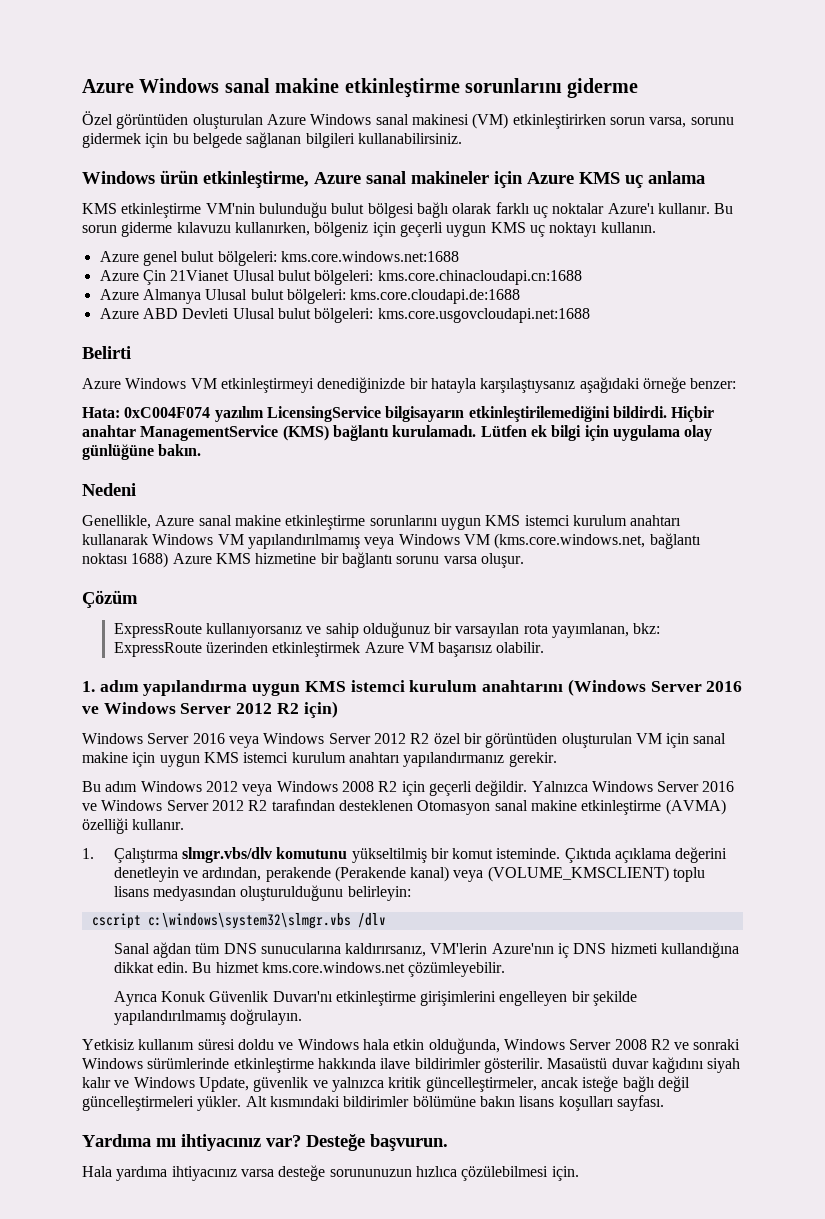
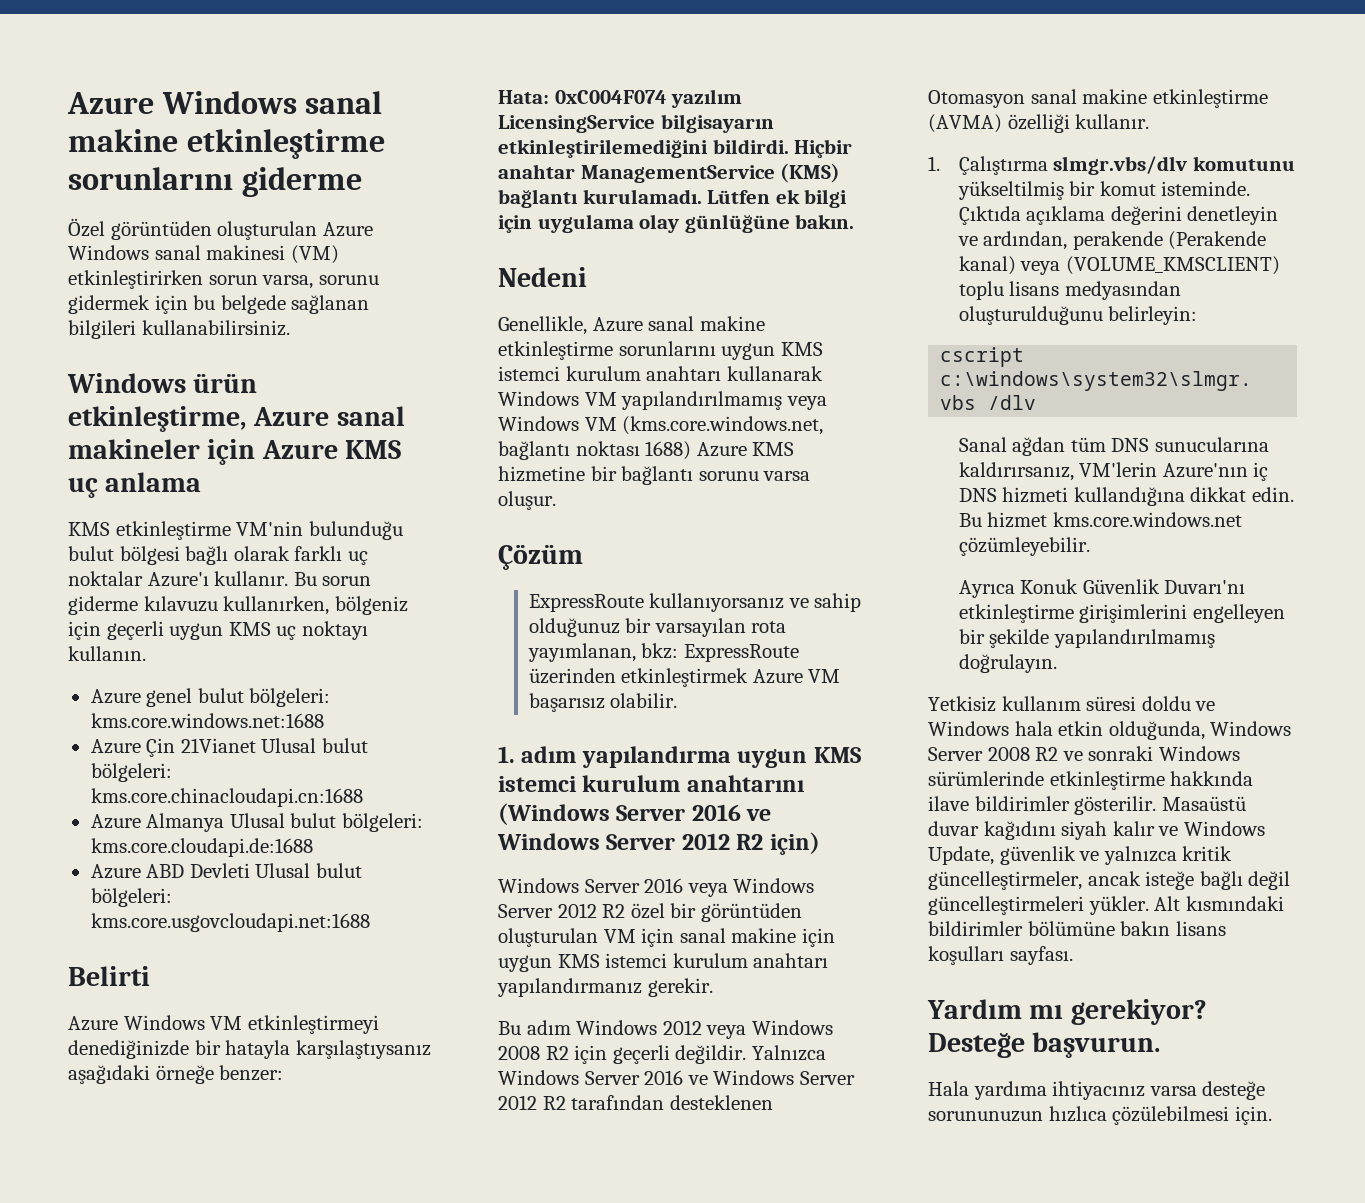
[82,1134,301,1151] Yardıma mı ihtiyacınız var? -> [927,999,1207,1025] Yardım mı gerekiyor?

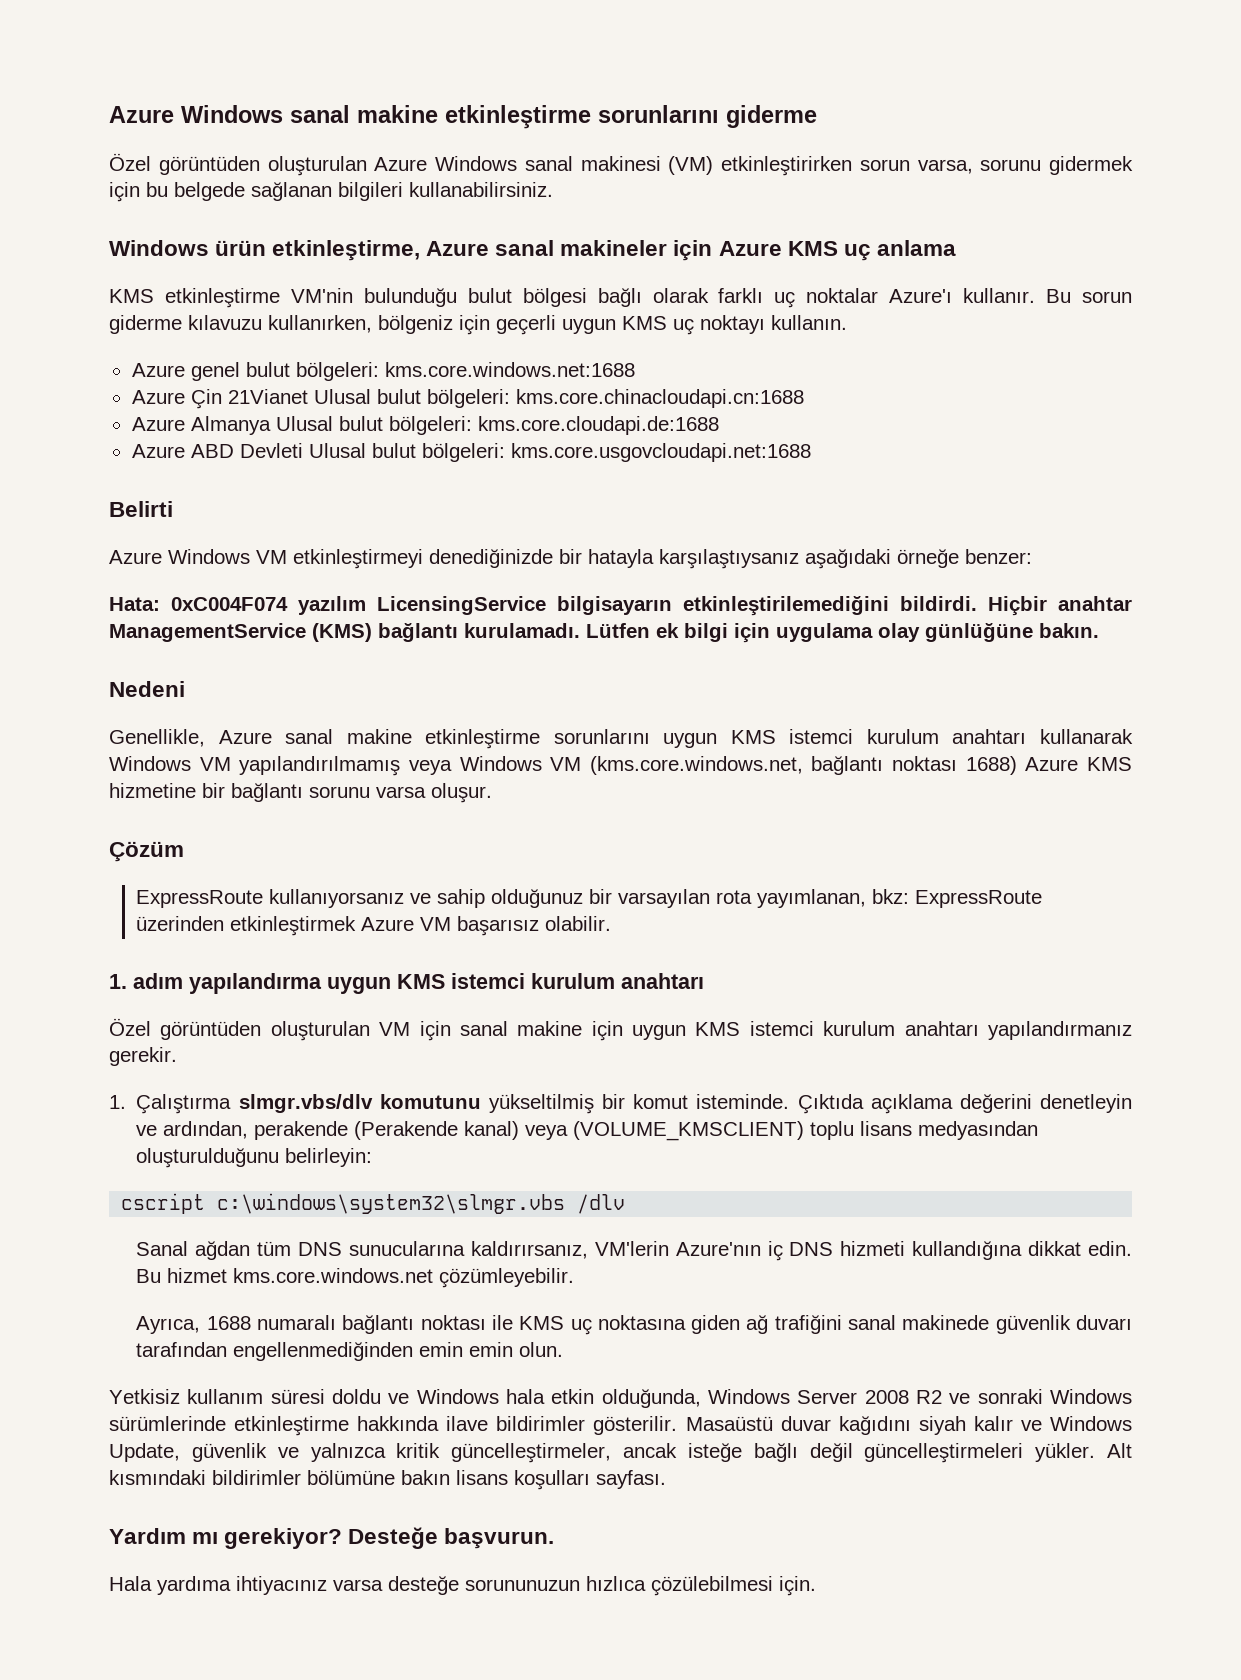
[686,775,805,792] [498,803,772,825] [497,832,820,855] [498,878,815,897] [498,903,697,919] anahtarını (Windows Server 2016 ve Windows Server 2012 R2 için) // Windows Server 2016 veya Windows Server 2012 R2 özel bir -> [621,973,704,989] [109,1018,151,1036] anahtarı // Özel
[498,1020,833,1039] [498,1045,826,1064] [498,1070,855,1085] [498,1095,773,1110] [928,89,1268,108] [928,114,1150,133] // Bu adım Windows 2012 veya Windows 2008 R2 için geçerli değildir. Yalnızca Windows Server 2016 ve Windows Server 2012 R2 tarafından desteklenen Otomasyon sanal makine etkinleştirme (AVMA) özelliği kullanır. -> (177, 1056) none
[958,579,1246,598] [958,604,1285,623] [958,629,1215,648] [958,654,1057,673] Ayrıca Konuk Güvenlik Duvarı'nı etkinleştirme girişimlerini engelleyen bir şekilde yapılandırılmamış doğrulayın. -> [136,1315,1133,1335] [136,1342,564,1361] Ayrıca, 1688 numaralı bağlantı noktası ile KMS uç noktasına giden ağ trafiğini sanal makinede güvenlik duvarı tarafından engellenmediğinden emin emin olun.

